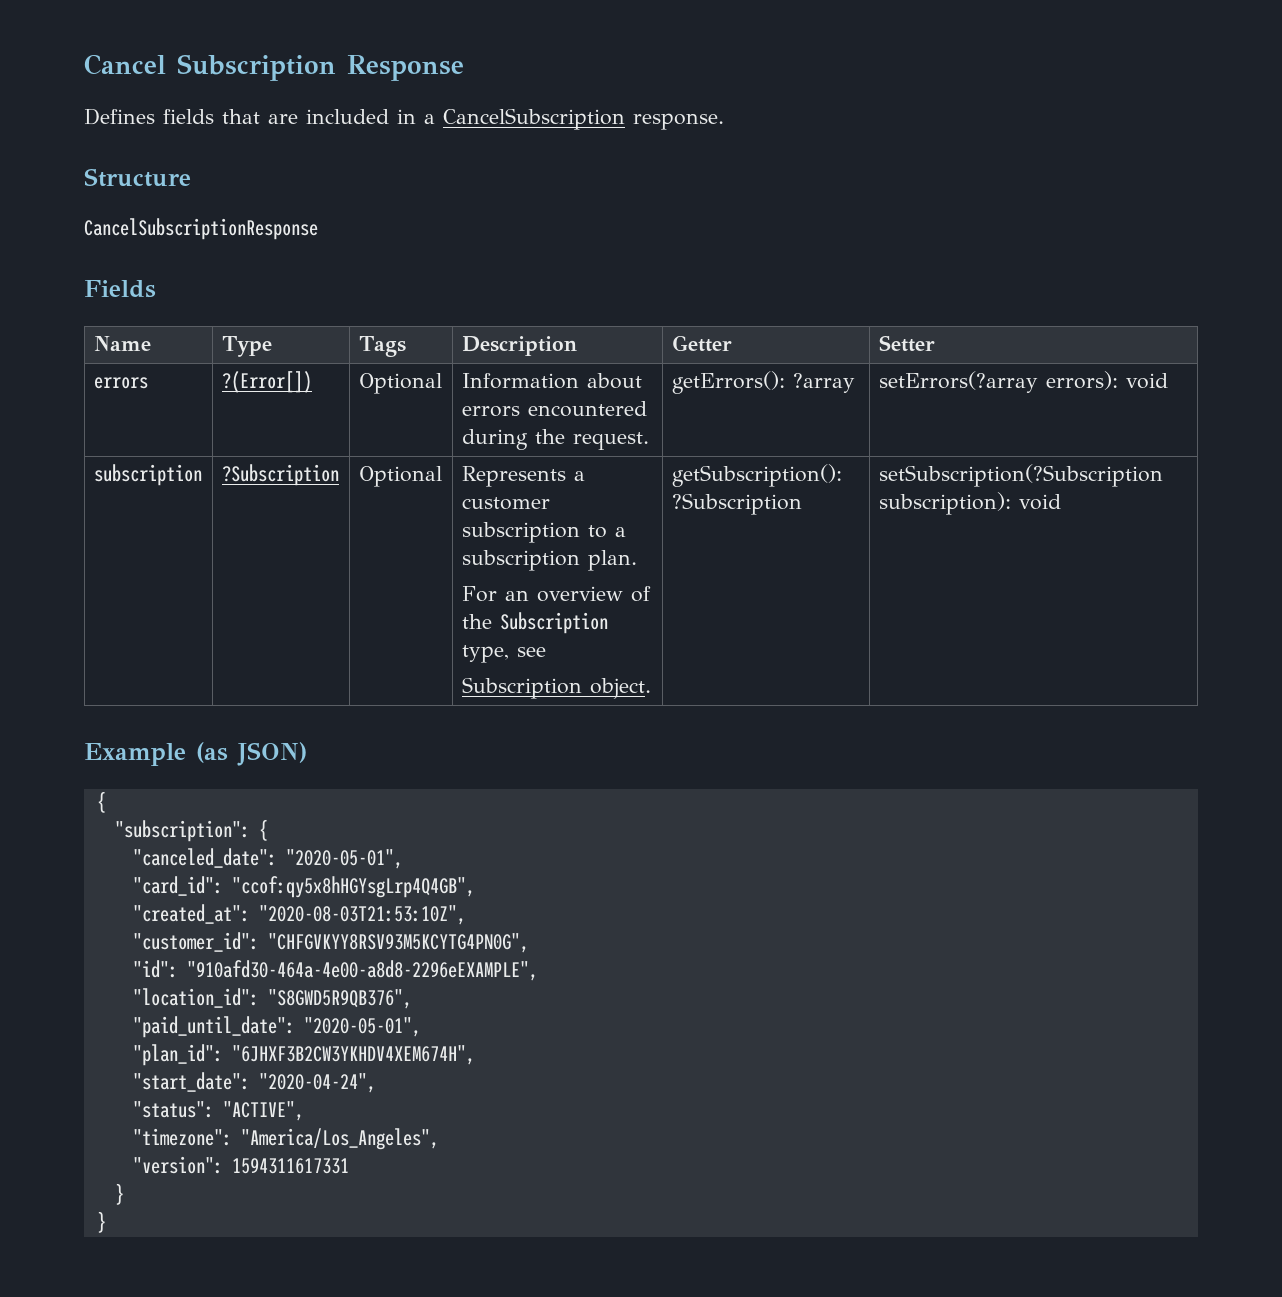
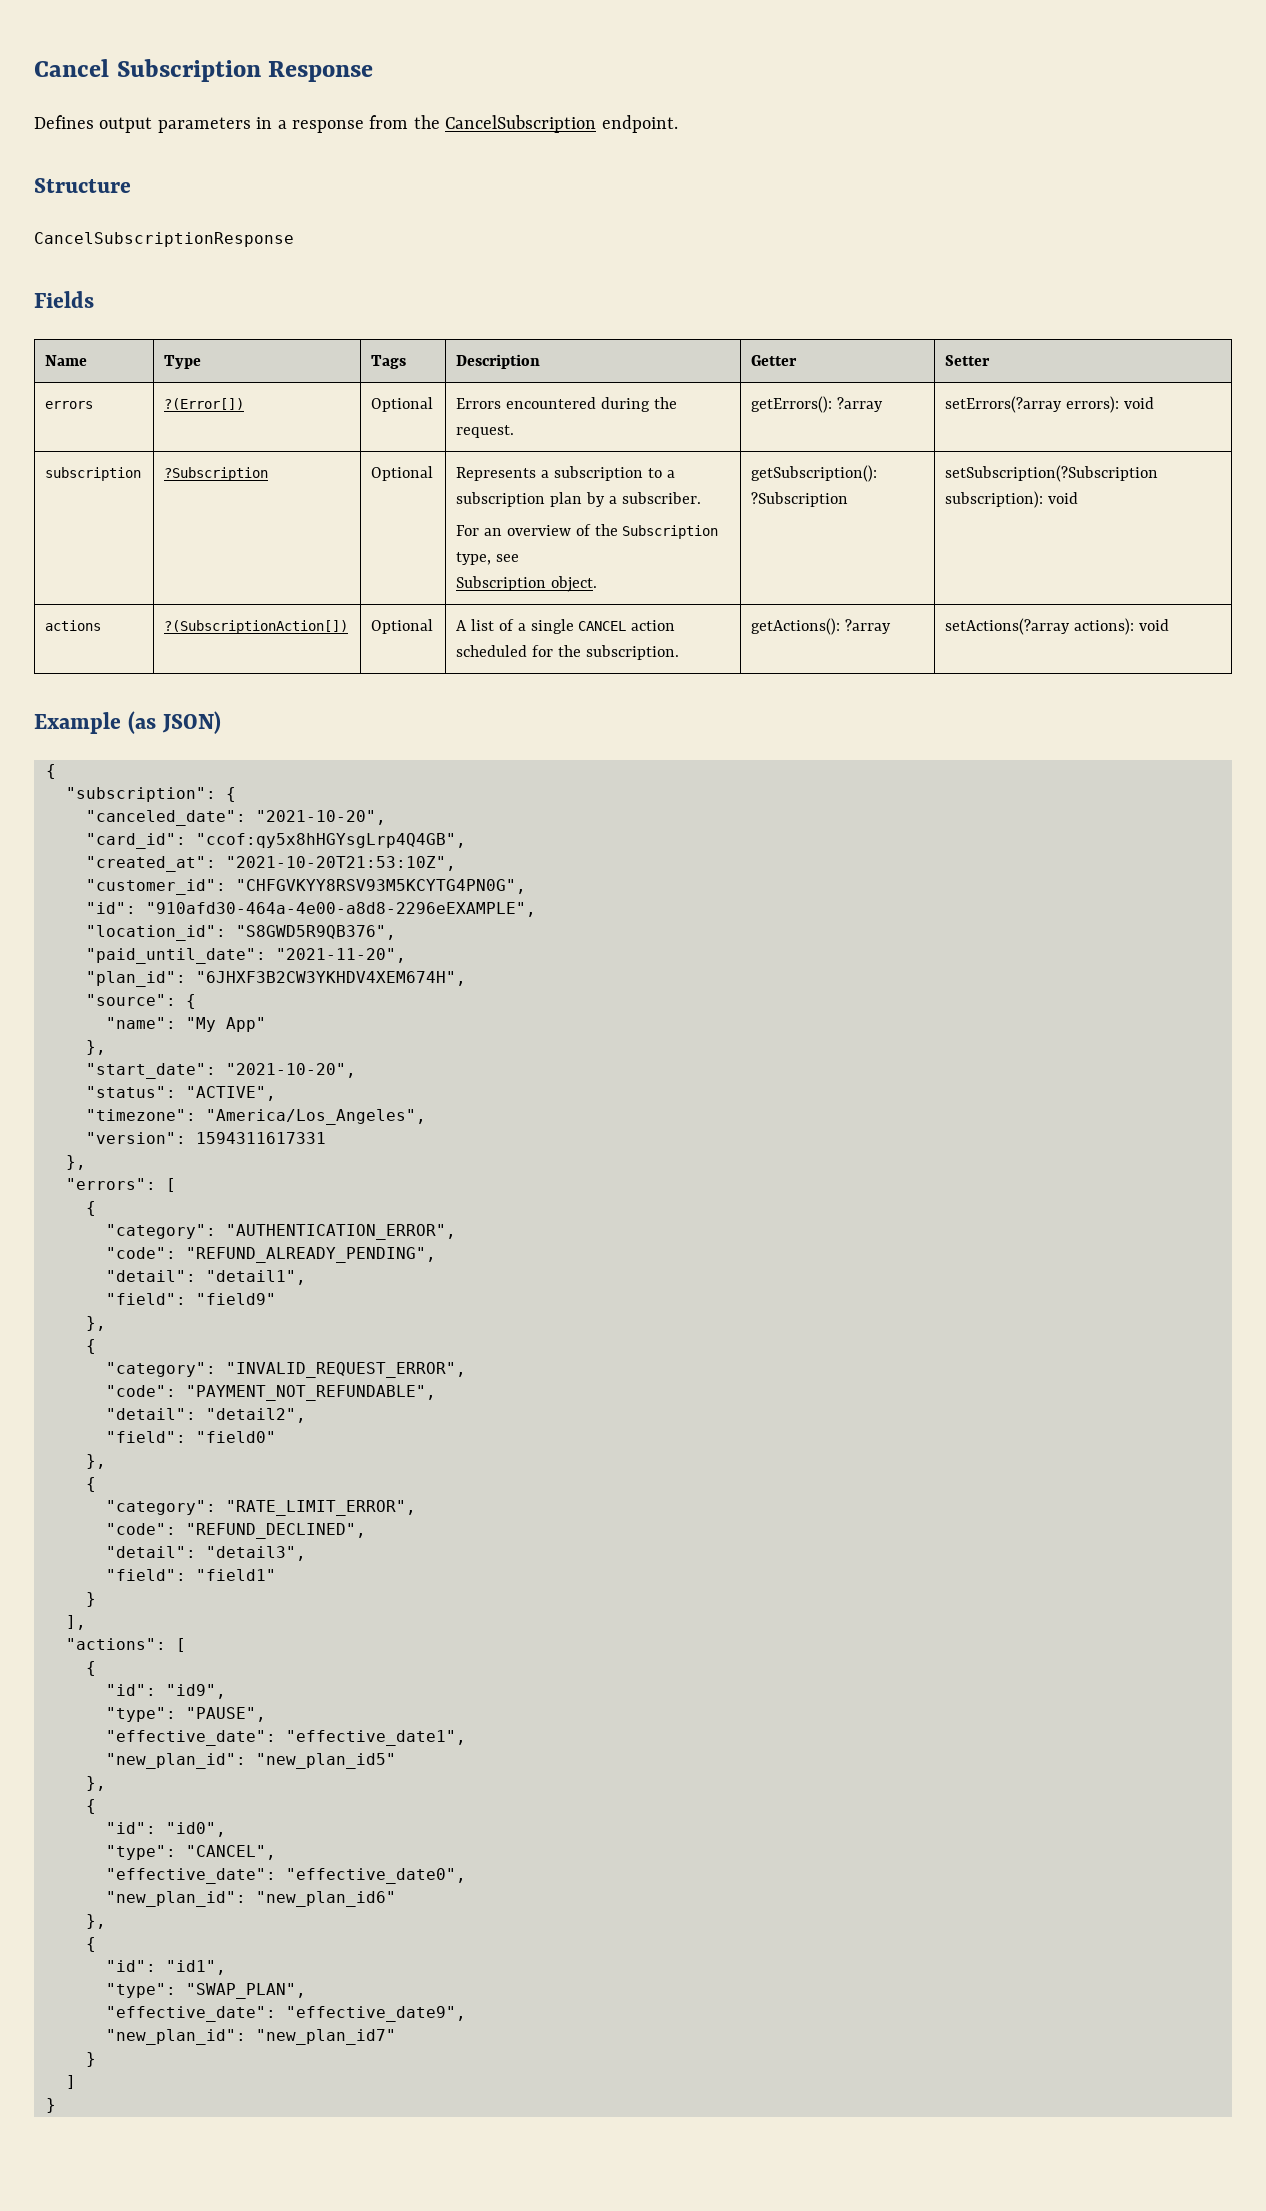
[163,108,724,130] fields that are included in a CancelSubscription response. -> [99,115,678,133] output parameters in a response from the CancelSubscription endpoint.
[461,373,642,389] [461,406,520,417] Information about errors -> [456,398,502,409] Errors
[461,497,550,510] customer -> (549, 474) none
[587,550,637,571] plan. -> [549,492,701,507] plan by a subscriber.
(1061, 502) none -> [45,620,102,631] [164,620,349,634] [371,619,434,634] [456,619,676,634] [456,645,679,660] [751,618,891,635] [945,618,1169,635] // actions | ?(SubscriptionAction[]) | Optional | A list of a single CANCEL action scheduled for the subscription. | getActions(): ?array | setActions(?array actions): void
[285,849,403,869] "2020-05-01", -> [256,810,386,825] "2021-10-20",
[258,905,466,925] "2020-08-03T21:53:10Z", -> [226,856,456,871] "2021-10-20T21:53:10Z",
[303,1017,421,1037] "2020-05-01", -> [276,948,406,963] "2021-11-20",
(475, 1055) none -> [86,994,196,1009] [106,1017,266,1032] [86,1040,106,1055] // "source": { // "name": "My App" // },
[258,1073,376,1093] "2020-04-24", -> [226,1063,356,1078] "2021-10-20",
[114,1183,124,1205] [96,1211,106,1233] } // } -> [66,1155,86,1170] [66,1178,176,1192] [86,1201,96,1216] [106,1224,456,1240] [106,1247,436,1263] [106,1270,306,1285] [106,1293,276,1305] [86,1316,106,1331] [86,1339,96,1354] [106,1362,466,1378] [106,1385,436,1401] [106,1408,306,1423] [106,1431,276,1443] [86,1454,106,1469] [86,1477,96,1492] [106,1500,416,1516] [106,1523,366,1539] [106,1546,306,1561] [106,1569,276,1581] [86,1592,96,1607] [66,1615,86,1630] [66,1638,186,1652] [86,1661,96,1676] [106,1684,226,1699] [106,1707,266,1722] [106,1730,466,1746] [106,1753,396,1769] [86,1776,106,1791] [86,1799,96,1814] [106,1822,226,1837] [106,1845,276,1860] [106,1868,466,1884] [106,1891,396,1907] [86,1914,106,1929] [86,1937,96,1952] [106,1960,226,1975] [106,1983,306,1999] [106,2006,466,2022] [106,2029,396,2045] [86,2052,96,2067] [66,2075,76,2089] [46,2098,56,2113] }, // "errors": [ // { // "category": "AUTHENTICATION_ERROR", // "code": "REFUND_ALREADY_PENDING", // "detail": "detail1", // "field": "field9" // }, // { // "category": "INVALID_REQUEST_ERROR", // "code": "PAYMENT_NOT_REFUNDABLE", // "detail": "detail2", // "field": "field0" // }, // { // "category": "RATE_LIMIT_ERROR", // "code": "REFUND_DECLINED", // "detail": "detail3", // "field": "field1" // } // ], // "actions": [ // { // "id": "id9", // "type": "PAUSE", // "effective_date": "effective_date1", // "new_plan_id": "new_plan_id5" // }, // { // "id": "id0", // "type": "CANCEL", // "effective_date": "effective_date0", // "new_plan_id": "new_plan_id6" // }, // { // "id": "id1", // "type": "SWAP_PLAN", // "effective_date": "effective_date9", // "new_plan_id": "new_plan_id7" // } // ] // }

